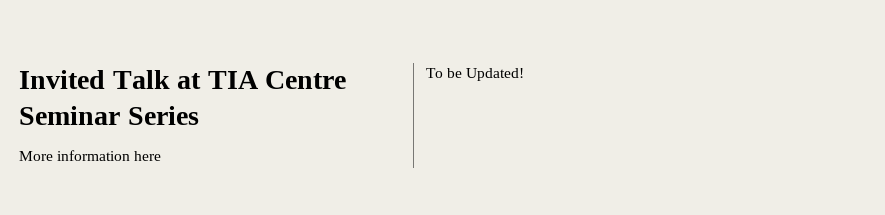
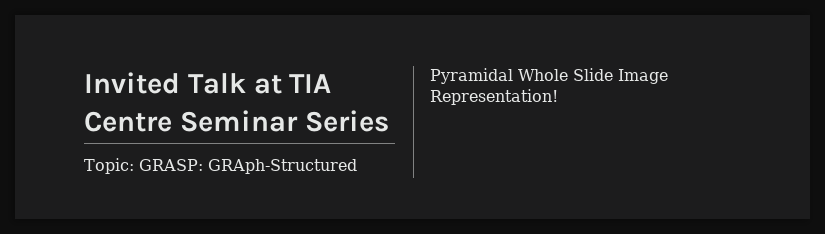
[19,150,162,161] [426,68,525,81] More information here // To be Updated! -> [84,158,357,174] [430,68,668,84] [430,89,558,105] Topic: GRASP: GRAph-Structured Pyramidal Whole Slide Image Representation!

